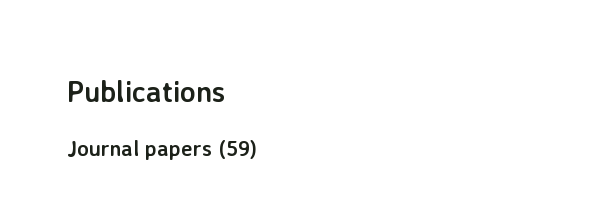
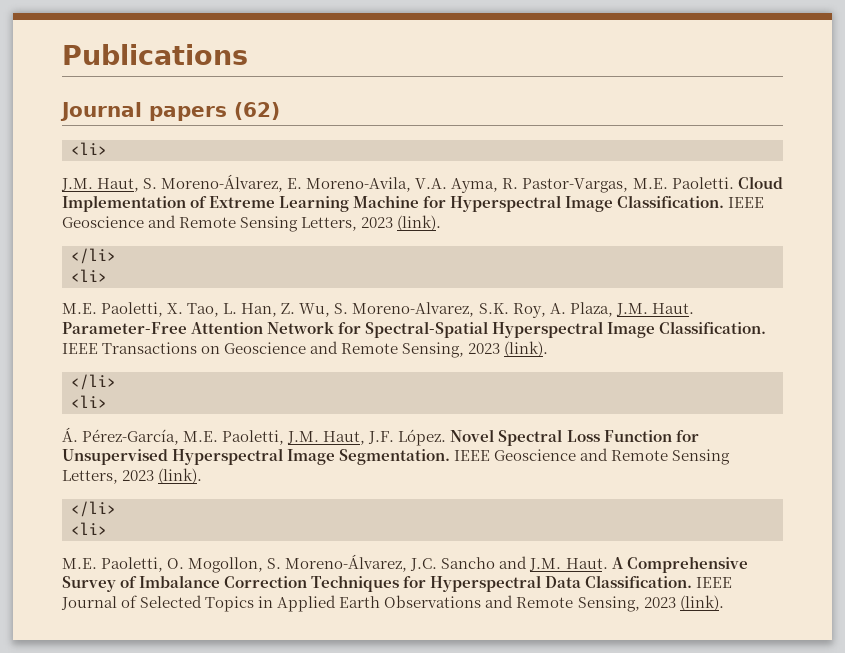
[218,140,257,159] (59) -> [234,102,280,120] [71,142,107,155] [61,174,783,193] [62,195,765,212] [62,215,442,232] [71,248,116,264] [71,269,107,282] [62,302,694,318] [62,321,767,338] [62,341,549,358] [71,374,116,390] [71,395,107,408] [62,427,699,446] [62,448,731,465] [62,468,203,484] [71,501,116,517] [71,522,107,535] [62,554,748,573] [62,575,733,592] [61,595,724,612] (62) // <li> // J.M. Haut, S. Moreno-Álvarez, E. Moreno-Avila, V.A. Ayma, R. Pastor-Vargas, M.E. Paoletti. Cloud Implementation of Extreme Learning Machine for Hyperspectral Image Classification. IEEE Geoscience and Remote Sensing Letters, 2023 (link). // </li> // <li> // M.E. Paoletti, X. Tao, L. Han, Z. Wu, S. Moreno-Alvarez, S.K. Roy, A. Plaza, J.M. Haut. Parameter-Free Attention Network for Spectral-Spatial Hyperspectral Image Classification. IEEE Transactions on Geoscience and Remote Sensing, 2023 (link). // </li> // <li> // Á. Pérez-García, M.E. Paoletti, J.M. Haut, J.F. López. Novel Spectral Loss Function for Unsupervised Hyperspectral Image Segmentation. IEEE Geoscience and Remote Sensing Letters, 2023 (link). // </li> // <li> // M.E. Paoletti, O. Mogollon, S. Moreno-Álvarez, J.C. Sancho and J.M. Haut. A Comprehensive Survey of Imbalance Correction Techniques for Hyperspectral Data Classification. IEEE Journal of Selected Topics in Applied Earth Observations and Remote Sensing, 2023 (link).

